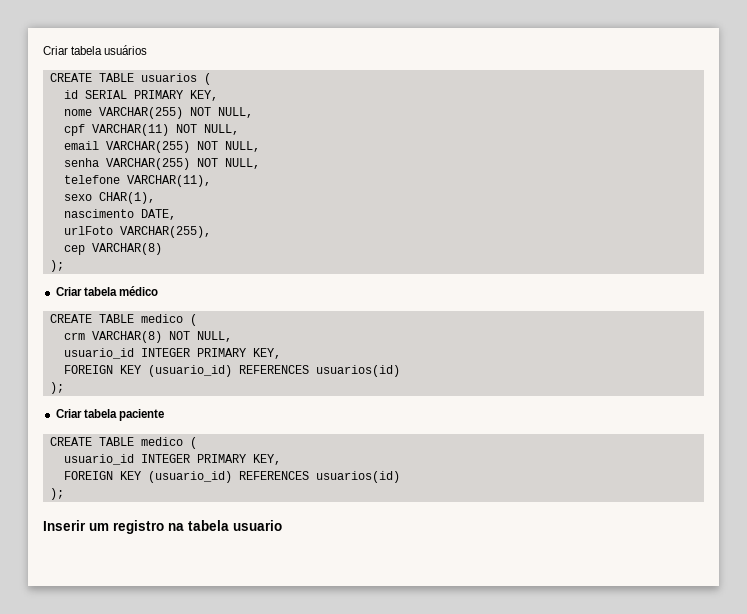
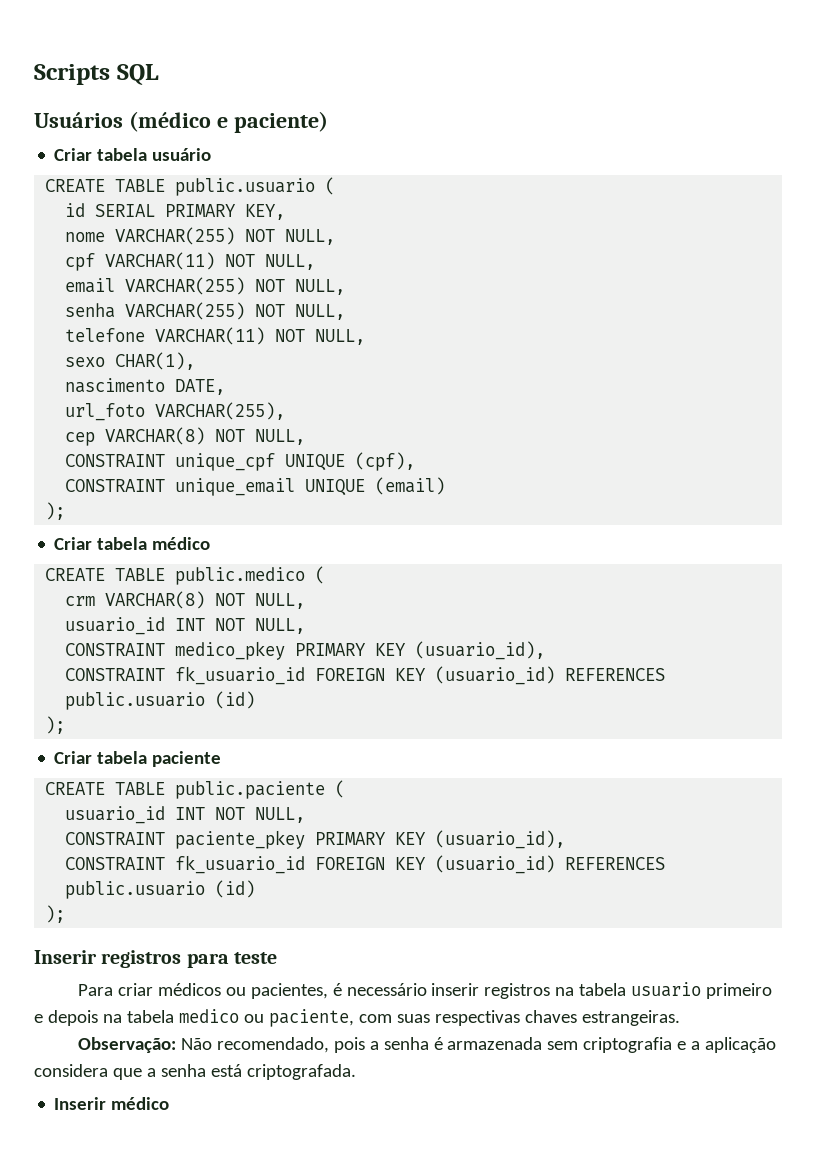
[43,45,148,55] [49,73,197,82] Criar tabela usuários // CREATE TABLE usuarios -> [34,64,159,85] [34,111,328,133] [54,148,212,161] [45,178,316,196] Scripts SQL // Usuários (médico e paciente) // Criar tabela usuário // CREATE TABLE public.usuario
[126,175,211,187] VARCHAR(11), -> [155,327,366,345] VARCHAR(11) NOT NULL,
[63,226,113,235] urlFoto -> [65,403,146,421] url_foto
(162, 249) none -> [215,429,306,445] [65,452,416,471] [65,477,446,496] NOT NULL, // CONSTRAINT unique_cpf UNIQUE (cpf), // CONSTRAINT unique_email UNIQUE (email)
[140,314,183,323] medico -> [175,567,306,585] public.medico
[140,348,281,359] [63,365,400,377] INTEGER PRIMARY KEY, // FOREIGN KEY (usuario_id) REFERENCES usuarios(id) -> [175,618,306,634] [65,641,546,660] [65,666,666,685] [65,691,256,710] INT NOT NULL, // CONSTRAINT medico_pkey PRIMARY KEY (usuario_id), // CONSTRAINT fk_usuario_id FOREIGN KEY (usuario_id) REFERENCES public.usuario (id)
[140,437,183,446] medico -> [175,781,326,799] public.paciente
[140,454,281,465] [63,471,400,483] INTEGER PRIMARY KEY, // FOREIGN KEY (usuario_id) REFERENCES usuarios(id) -> [175,807,306,823] [65,830,566,849] [65,855,666,874] [65,880,256,899] INT NOT NULL, // CONSTRAINT paciente_pkey PRIMARY KEY (usuario_id), // CONSTRAINT fk_usuario_id FOREIGN KEY (usuario_id) REFERENCES public.usuario (id)
[89,520,282,534] um registro na tabela usuario -> [101,950,278,968] [77,982,773,999] [34,1009,680,1027] [77,1037,777,1053] [34,1064,356,1080] [54,1097,170,1110] registros para teste // Para criar médicos ou pacientes, é necessário inserir registros na tabela usuario primeiro e depois na tabela medico ou paciente, com suas respectivas chaves estrangeiras. // Observação: Não recomendado, pois a senha é armazenada sem criptografia e a aplicação considera que a senha está criptografada. // Inserir médico

